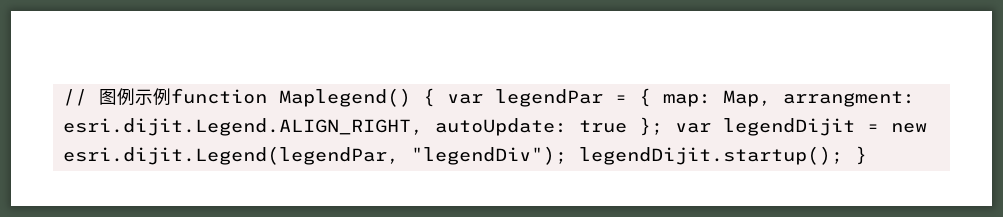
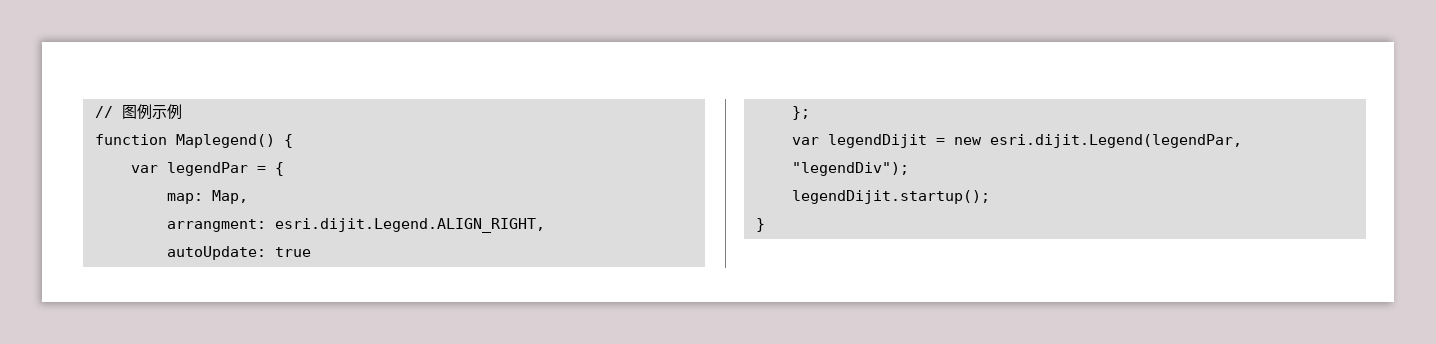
(172, 97) none -> (182, 112) //
(436, 97) none -> (293, 141) //
(652, 97) none -> (284, 169) //
(772, 98) none -> (248, 197) //
(424, 127) none -> (545, 225) //
(628, 126) none -> (311, 252) //
(664, 126) none -> (810, 113) //
(568, 155) none -> (909, 169) //
(844, 155) none -> (990, 197) //

